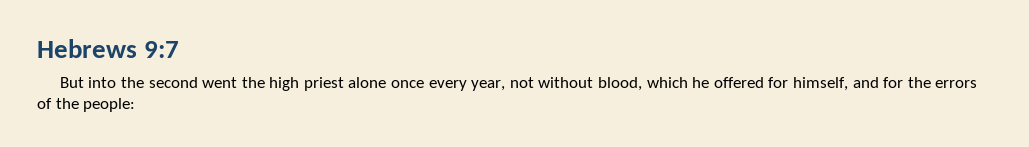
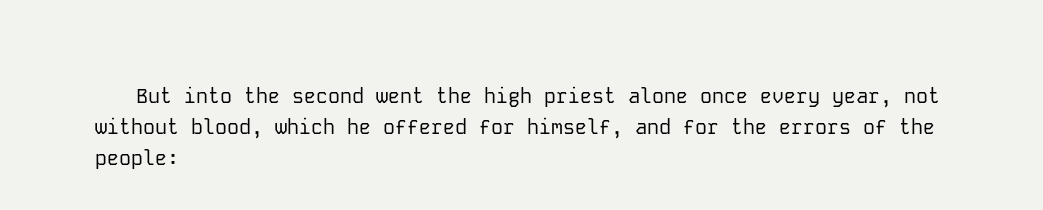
[37,39,180,58] Hebrews 9:7 // -> (135, 95) none

